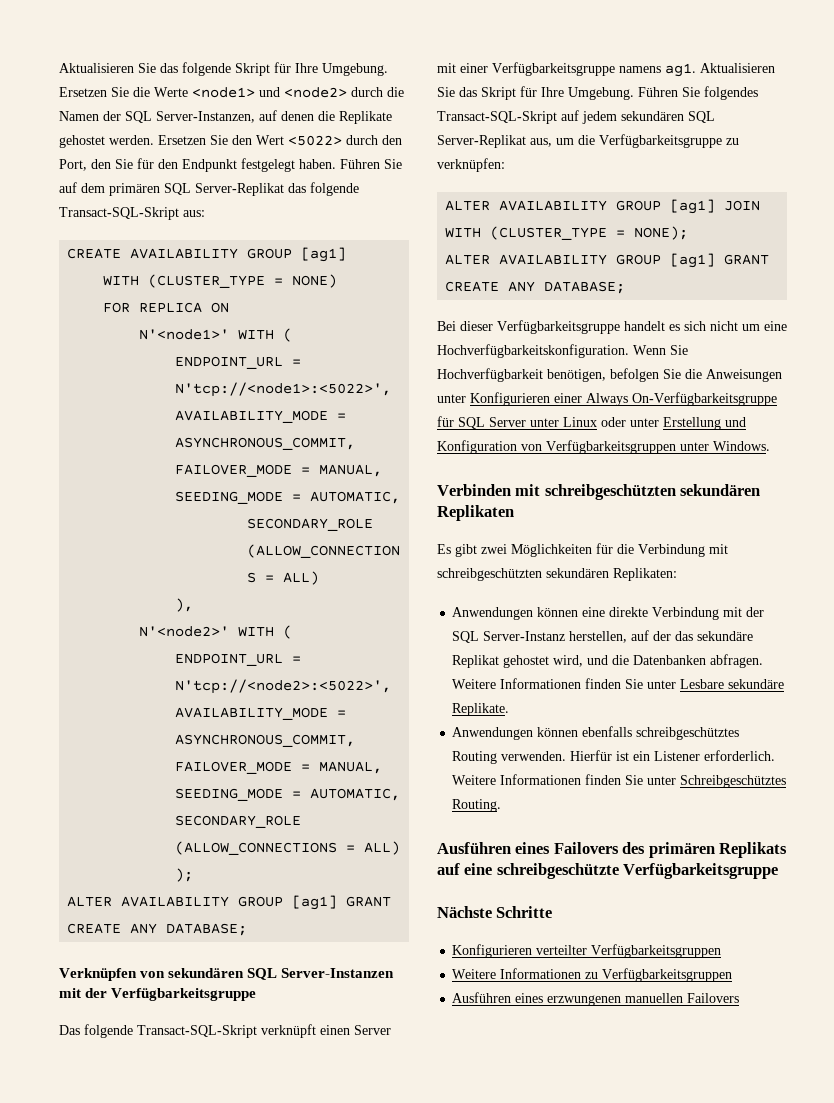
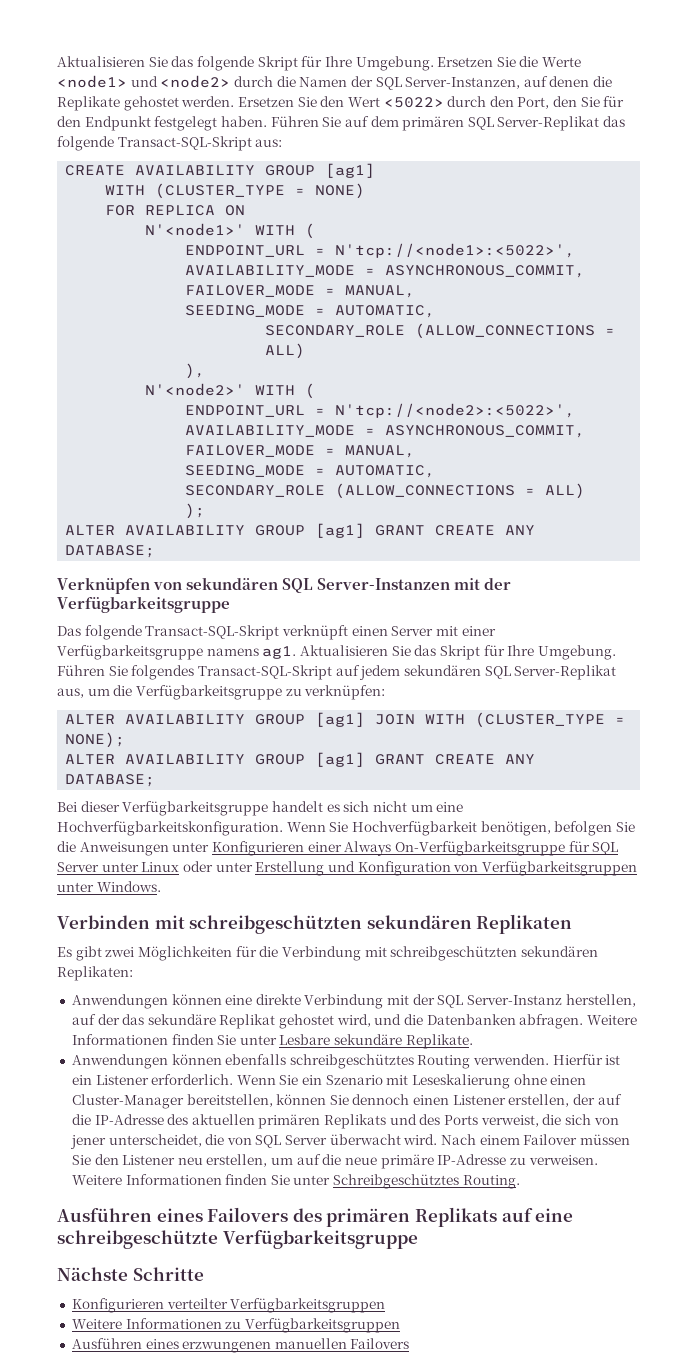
(776, 755) none -> [236,1074,587,1089] [71,1094,622,1109] [71,1114,619,1129] [69,1134,630,1149] [71,1154,598,1169] Wenn Sie ein Szenario mit Leseskalierung ohne einen Cluster-Manager bereitstellen, können Sie dennoch einen Listener erstellen, der auf die IP-Adresse des aktuellen primären Replikats und des Ports verweist, die sich von jener unterscheidet, die von SQL Server überwacht wird. Nach einem Failover müssen Sie den Listener neu erstellen, um auf die neue primäre IP-Adresse zu verweisen.

